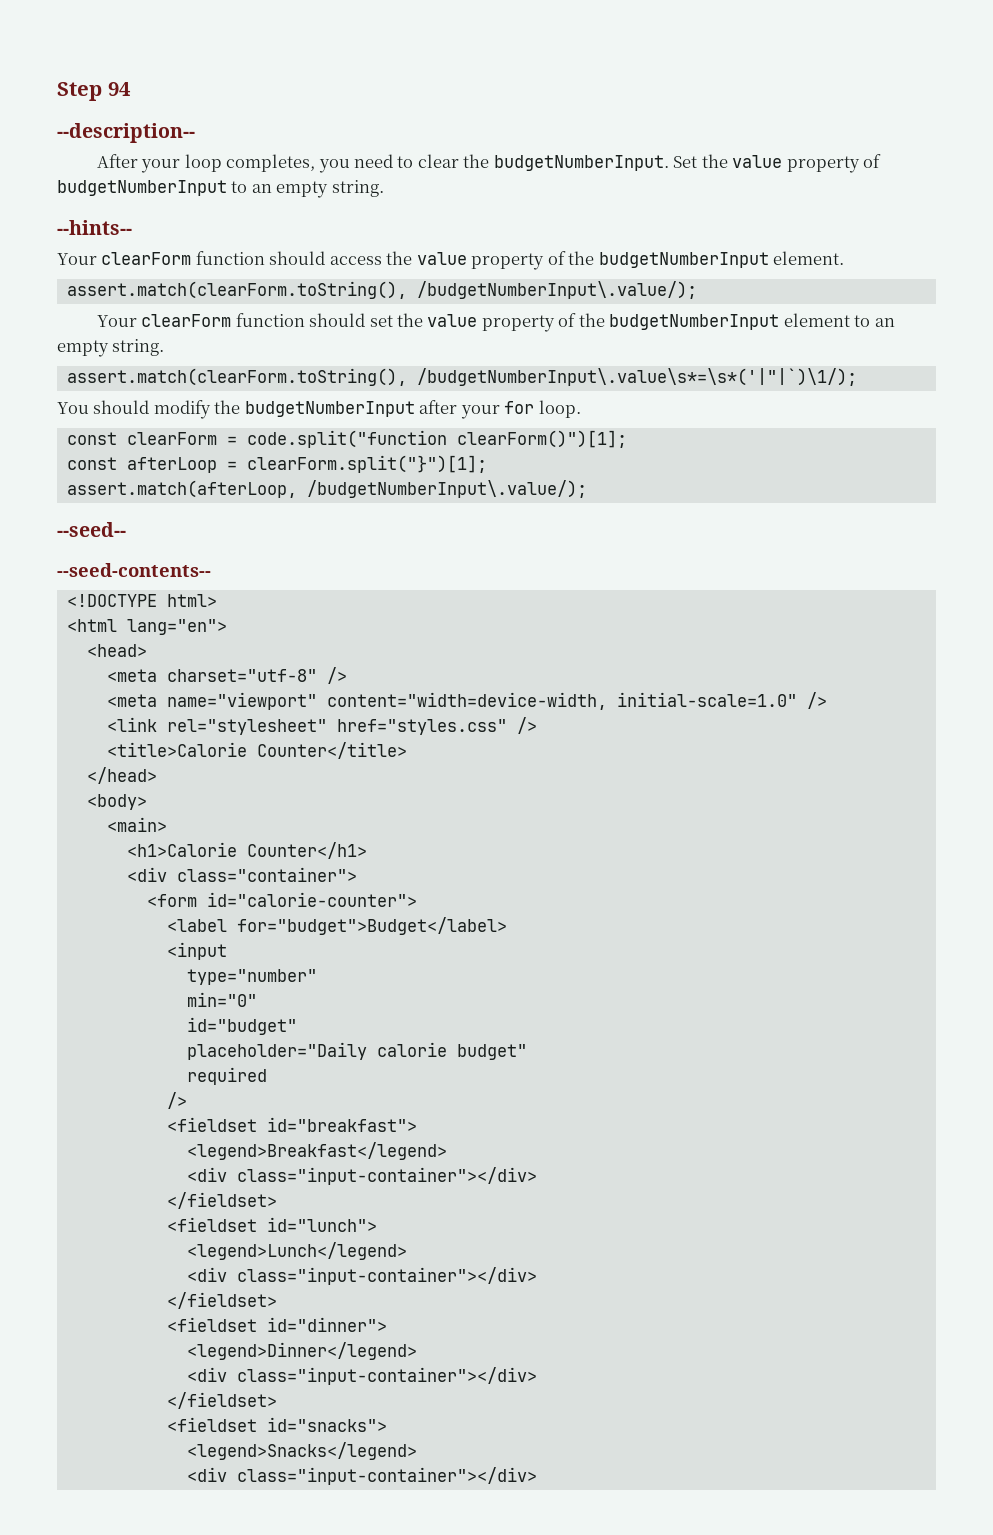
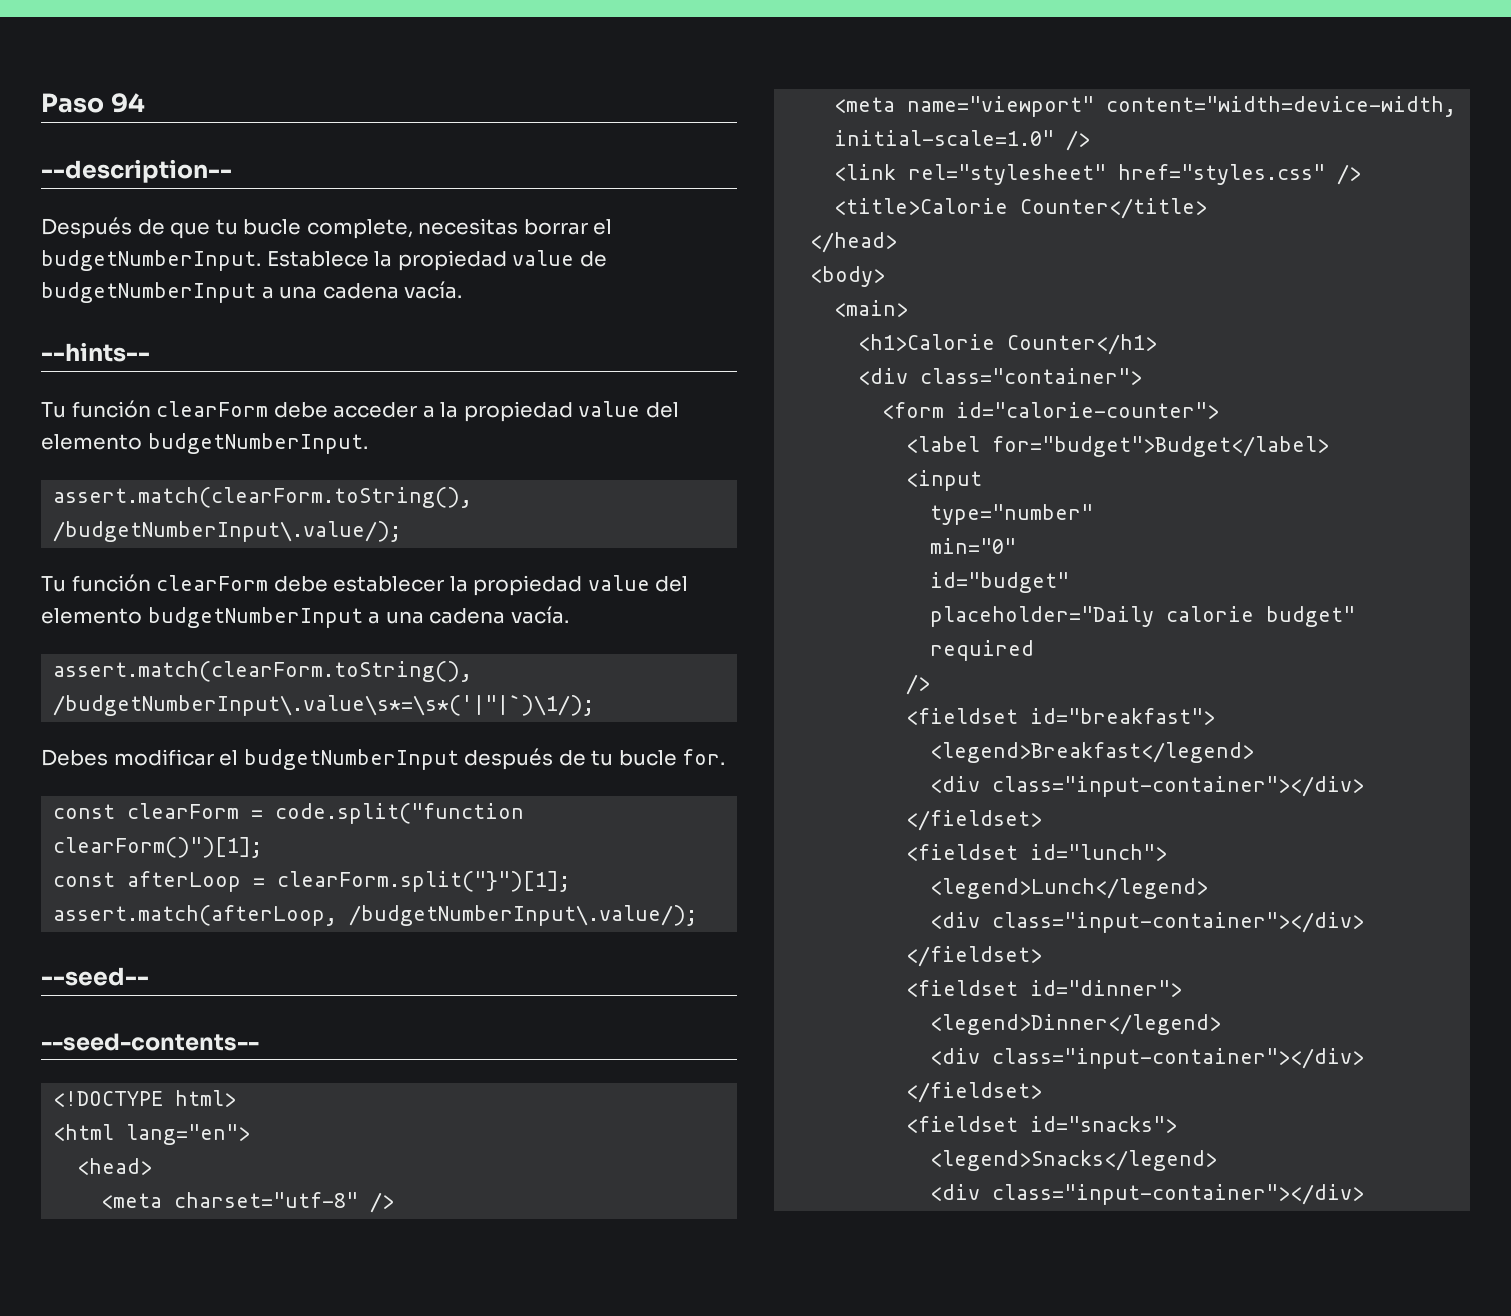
[57,82,102,101] Step -> [41,93,104,113] Paso
[96,154,882,173] [57,180,384,198] [57,220,132,235] [57,251,845,270] [66,281,697,299] [96,313,895,332] [57,339,165,357] [66,368,857,386] [57,400,581,419] After your loop completes, you need to clear the budgetNumberInput. Set the value property of budgetNumberInput to an empty string. // --hints-- // Your clearForm function should access the value property of the budgetNumberInput element. // assert.match(clearForm.toString(), /budgetNumberInput\.value/); // Your clearForm function should set the value property of the budgetNumberInput element to an empty string. // assert.match(clearForm.toString(), /budgetNumberInput\.value\s*=\s*('|"|`)\1/); // You should modify the budgetNumberInput after your for loop. -> [41,217,613,239] [41,250,607,271] [41,281,463,303] [41,342,150,362] [41,400,679,422] [41,433,368,454] [53,487,473,508] [53,521,402,542] [41,574,689,596] [41,606,569,628] [53,661,473,682] [53,695,595,716] [41,748,726,770] Después de que tu bucle complete, necesitas borrar el budgetNumberInput. Establece la propiedad value de budgetNumberInput a una cadena vacía. // --hints-- // Tu función clearForm debe acceder a la propiedad value del elemento budgetNumberInput. // assert.match(clearForm.toString(), /budgetNumberInput\.value/); // Tu función clearForm debe establecer la propiedad value del elemento budgetNumberInput a una cadena vacía. // assert.match(clearForm.toString(), /budgetNumberInput\.value\s*=\s*('|"|`)\1/); // Debes modificar el budgetNumberInput después de tu bucle for.

